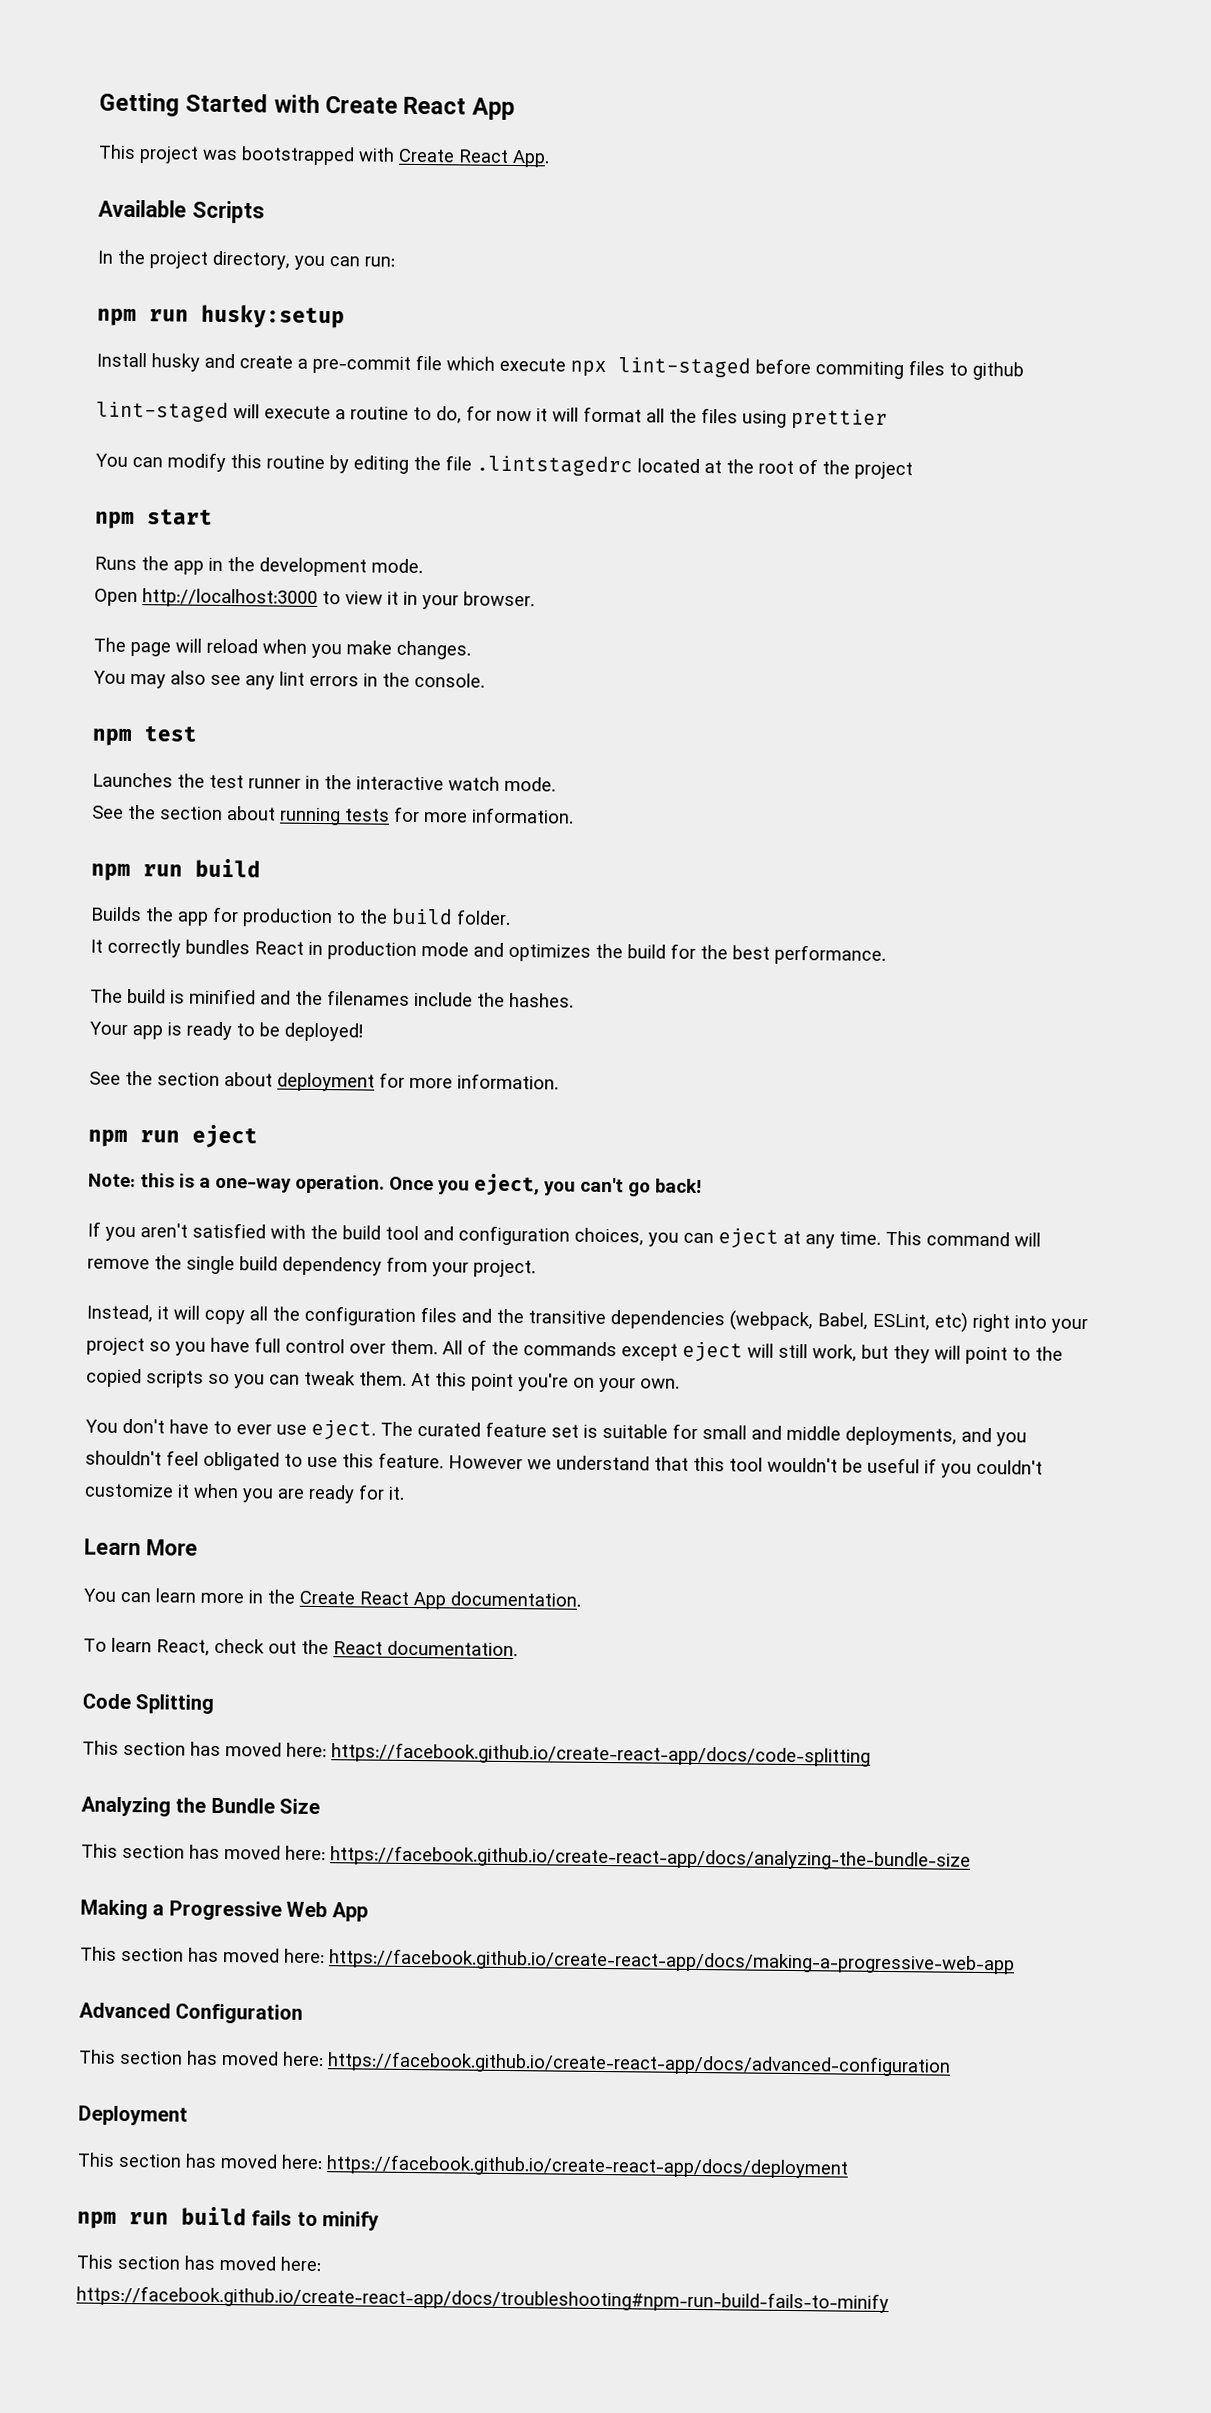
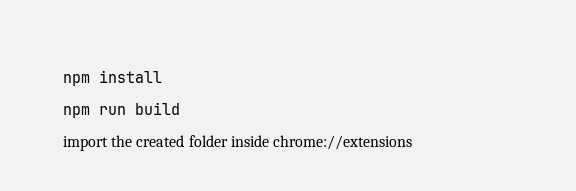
[99,92,515,120] [98,144,550,168] [98,199,265,224] [97,249,395,271] [97,304,345,329] [96,352,1024,381] [96,400,888,430] [95,452,913,480] [95,509,213,530] [94,556,423,577] [94,588,535,610] [93,637,471,660] [93,670,485,690] [92,726,198,747] [92,772,556,792] [92,804,574,826] [91,858,261,882] [90,906,511,928] [90,938,886,965] [90,988,574,1008] [89,1021,363,1042] [89,1070,559,1092] [88,1124,258,1149] [88,1173,702,1197] [87,1221,1041,1249] [87,1255,536,1278] [86,1304,1088,1334] [86,1337,1063,1365] [86,1368,680,1393] [85,1418,1027,1447] [85,1450,1043,1478] [84,1483,405,1504] [84,1538,198,1556] [83,1588,581,1610] [83,1637,518,1657] [82,1693,215,1714] [82,1740,871,1767] [81,1796,321,1817] [81,1843,971,1871] [80,1899,368,1922] [80,1946,1015,1975] [79,2002,304,2024] [78,2049,951,2077] [78,2105,188,2126] [77,2152,849,2179] [77,2206,380,2231] [76,2254,321,2272] [76,2285,889,2314] Getting Started with Create React App // This project was bootstrapped with Create React App. // Available Scripts // In the project directory, you can run: // npm run husky:setup // Install husky and create a pre-commit file which execute npx lint-staged before commiting files to github // lint-staged will execute a routine to do, for now it will format all the files using prettier // You can modify this routine by editing the file .lintstagedrc located at the root of the project // npm start // Runs the app in the development mode. // Open http://localhost:3000 to view it in your browser. // The page will reload when you make changes. // You may also see any lint errors in the console. // npm test // Launches the test runner in the interactive watch mode. // See the section about running tests for more information. // npm run build // Builds the app for production to the build folder. // It correctly bundles React in production mode and optimizes the build for the best performance. // The build is minified and the filenames include the hashes. // Your app is ready to be deployed! // See the section about deployment for more information. // npm run eject // Note: this is a one-way operation. Once you eject, you can't go back! // If you aren't satisfied with the build tool and configuration choices, you can eject at any time. This command will remove the single build dependency from your project. // Instead, it will copy all the configuration files and the transitive dependencies (webpack, Babel, ESLint, etc) right into your project so you have full control over them. All of the commands except eject will still work, but they will point to the copied scripts so you can tweak them. At this point you're on your own. // You don't have to ever use eject. The curated feature set is suitable for small and middle deployments, and you shouldn't feel obligated to use this feature. However we understand that this tool wouldn't be useful if you couldn't customize it when you are ready for it. // Learn More // You can learn more in the Create React App documentation. // To learn React, check out the React documentation. // Code Splitting // This section has moved here: https://facebook.github.io/create-react-app/docs/code-splitting // Analyzing the Bundle Size // This section has moved here: https://facebook.github.io/create-react-app/docs/analyzing-the-bundle-size // Making a Progressive Web App // This section has moved here: https://facebook.github.io/create-react-app/docs/making-a-progressive-web-app // Advanced Configuration // This section has moved here: https://facebook.github.io/create-react-app/docs/advanced-configuration // Deployment // This section has moved here: https://facebook.github.io/create-react-app/docs/deployment // npm run build fails to minify // This section has moved here: https://facebook.github.io/create-react-app/docs/troubleshooting#npm-run-build-fails-to-minify -> [63,70,162,86] [63,102,180,118] [63,135,412,151] npm install // npm run build // import the created folder inside chrome://extensions

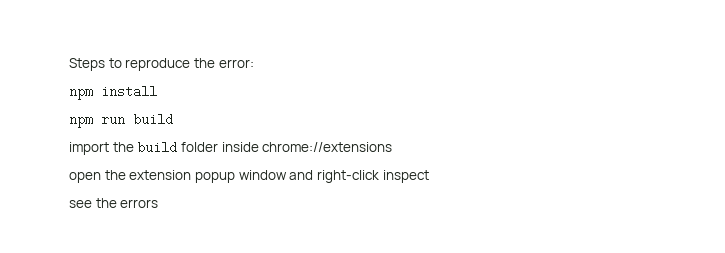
(63, 80) none -> [69,58,254,71] Steps to reproduce the error: //
[136,135,185,147] created -> [137,141,178,154] build
(412, 142) none -> [69,170,429,183] [69,198,159,208] // open the extension popup window and right-click inspect // see the errors

